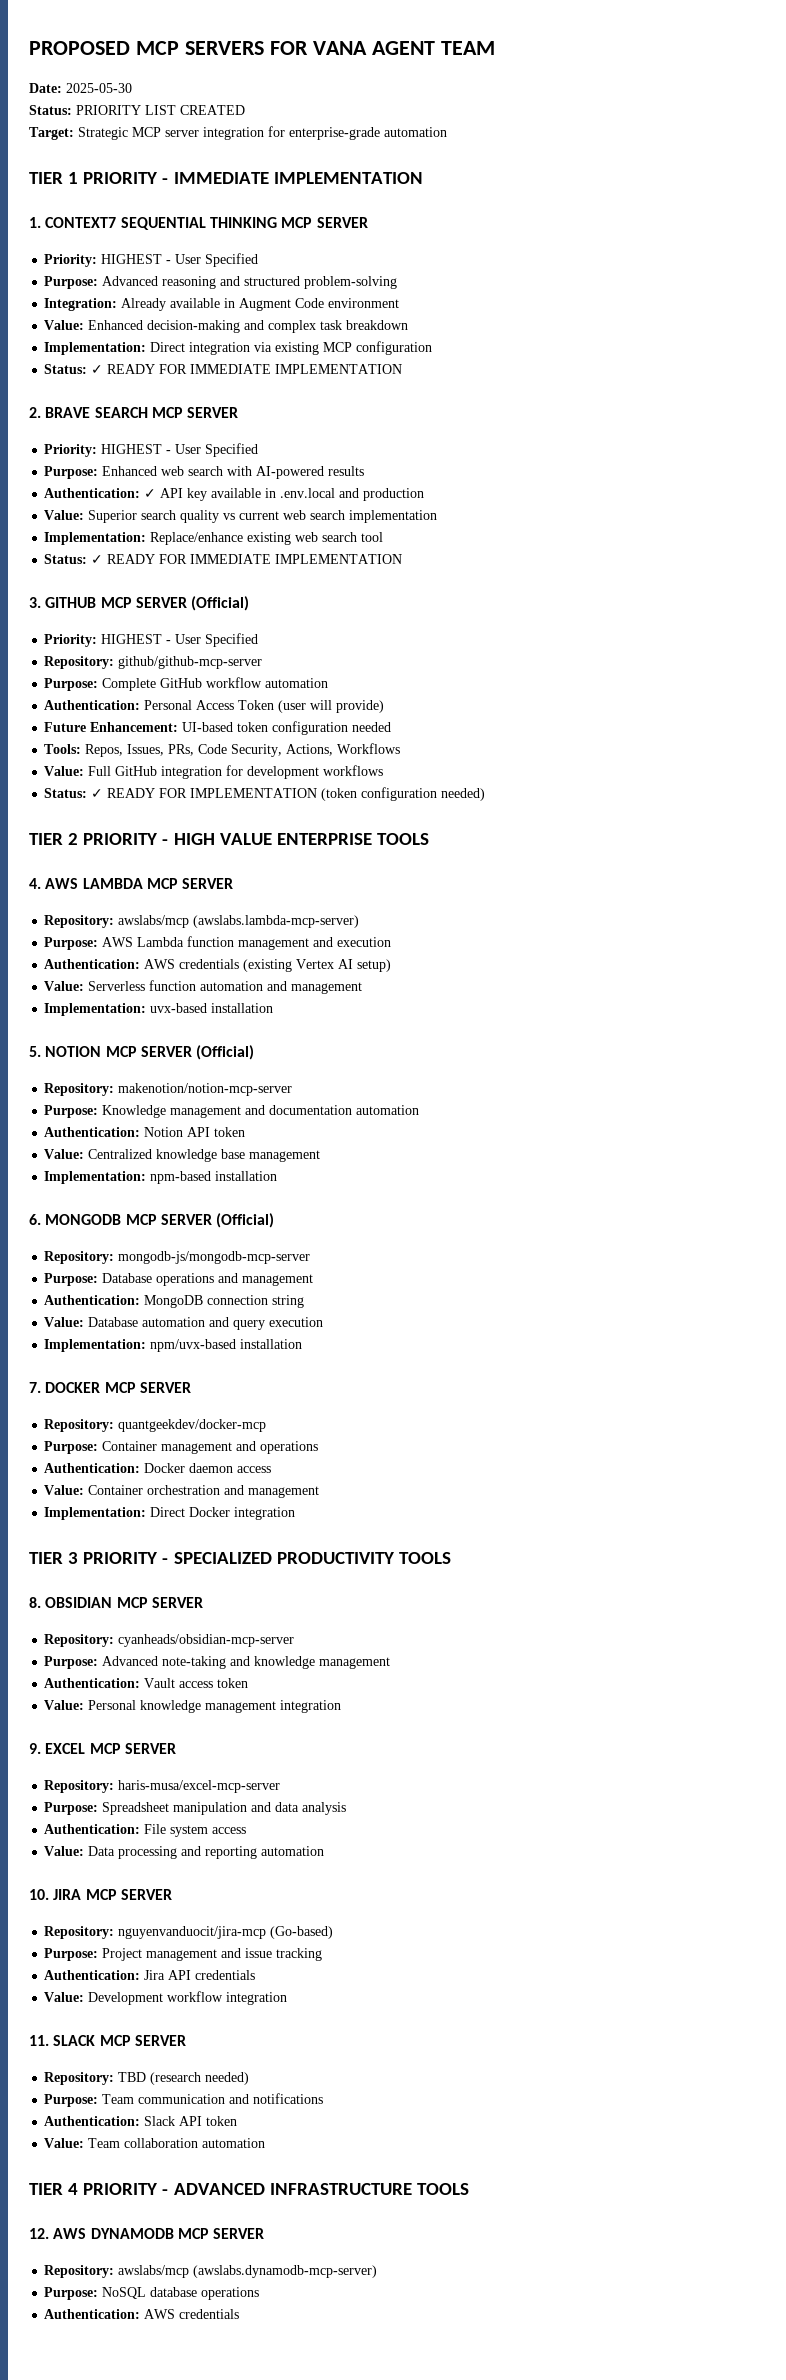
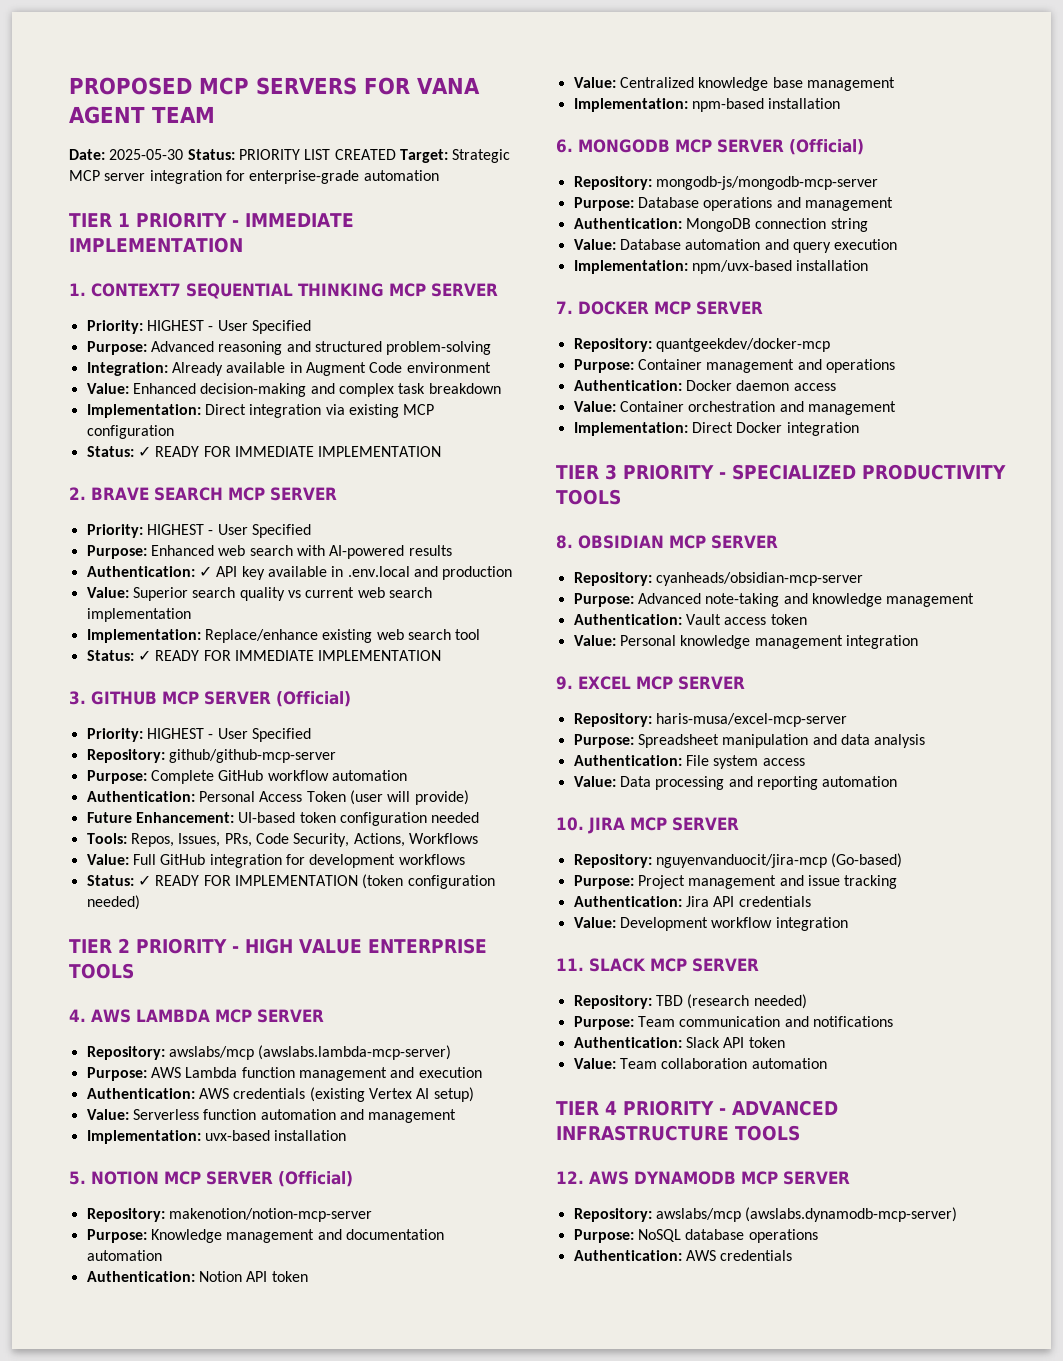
(132, 88) // -> (184, 154) none
(245, 110) // -> (396, 154) none

